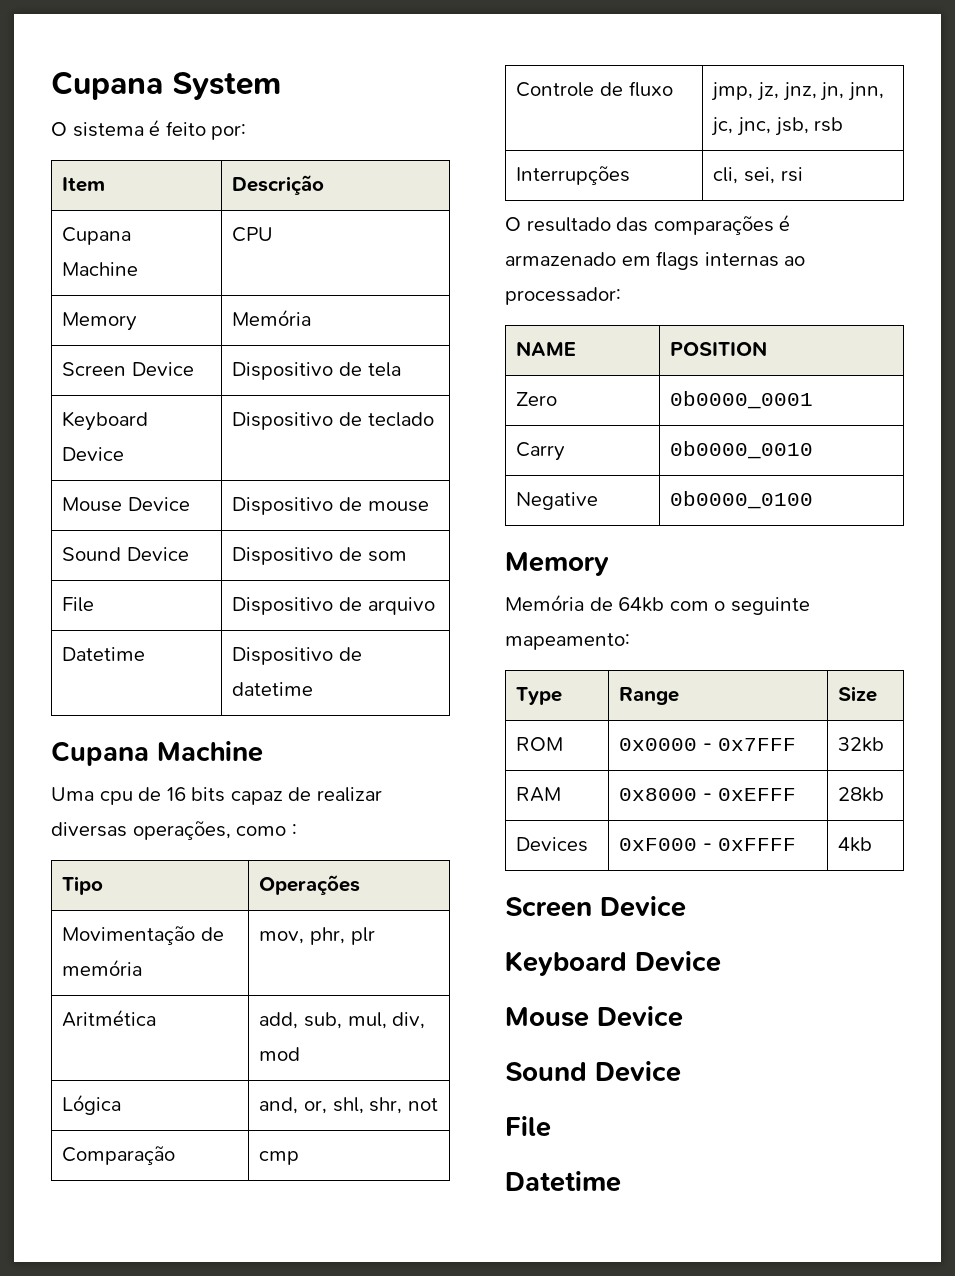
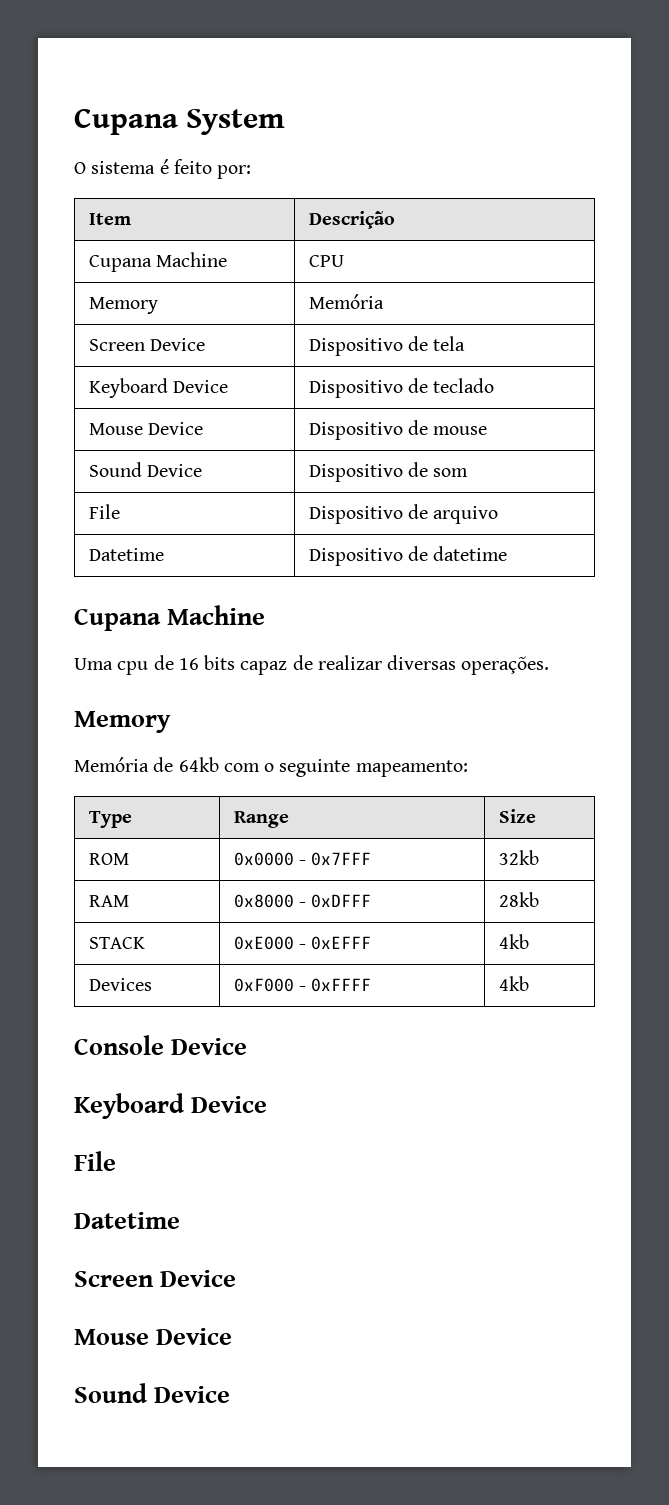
[132,821,297,840] [62,876,104,895] [259,875,361,895] [62,926,224,945] [62,959,143,976] [259,927,375,945] [62,1009,157,1027] [259,1012,426,1029] [259,1047,301,1061] [62,1094,122,1115] [259,1097,438,1114] [62,1146,176,1165] [259,1151,300,1165] [516,81,673,97] [711,82,884,101] [711,117,844,136] [516,166,631,185] [713,167,803,184] [505,214,791,235] [505,251,806,270] [505,287,621,305] [516,341,577,356] [670,341,768,356] [516,392,558,406] [670,391,814,409] [516,442,566,461] [670,441,814,459] [516,492,599,510] [670,491,814,509] operações, como : // Tipo | Operações // Movimentação de memória | mov, phr, plr // Aritmética | add, sub, mul, div, mod // Lógica | and, or, shl, shr, not // Comparação | cmp // Controle de fluxo | jmp, jz, jnz, jn, jnn, jc, jnc, jsb, rsb // Interrupções | cli, sei, rsi // O resultado das comparações é armazenado em flags internas ao processador: // NAME | POSITION // Zero | 0b0000_0001 // Carry | 0b0000_0010 // Negative | 0b0000_0100 -> [461,656,550,675] operações.
(712, 797) none -> [311,894,372,908] [498,892,539,907] [88,937,145,949] [233,936,307,950] 0xDFFF | 28kb // STACK | 0xE000 -
[838,787,885,802] 28kb -> [498,934,529,949] 4kb
[505,897,592,917] Screen -> [74,1035,164,1055] Console
(721, 961) none -> [74,1151,116,1171] [74,1212,180,1229] [74,1270,237,1287] // File // Datetime // Screen Device
[505,1116,551,1137] [505,1171,621,1192] // File // Datetime -> (231, 1394) none

